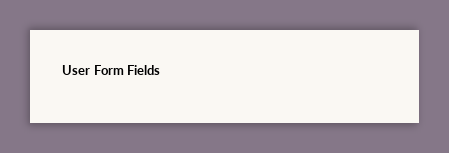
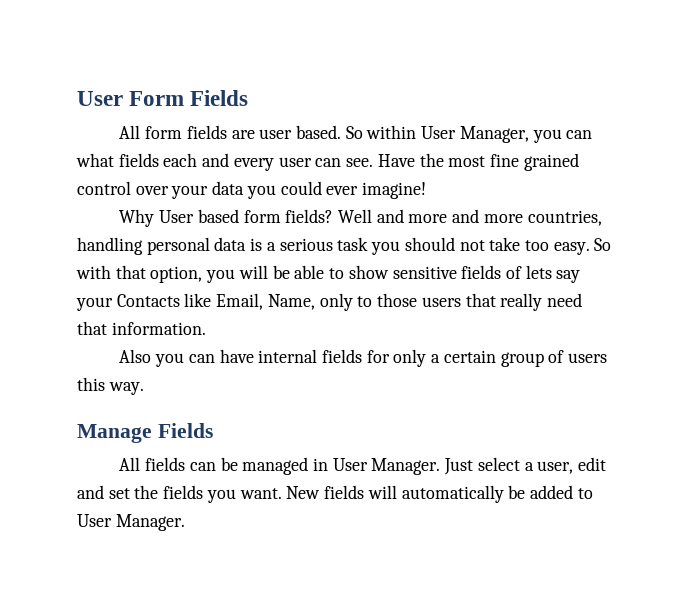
(161, 70) none -> [119,125,593,143] [76,153,579,171] [77,181,427,199] [119,209,602,227] [77,237,612,255] [76,265,581,283] [76,293,582,311] [77,321,206,335] [119,349,608,367] [77,377,144,395] [77,423,213,443] [119,457,607,475] [77,485,593,503] [77,514,185,531] // All form fields are user based. So within User Manager, you can what fields each and every user can see. Have the most fine grained control over your data you could ever imagine! // Why User based form fields? Well and more and more countries, handling personal data is a serious task you should not take too easy. So with that option, you will be able to show sensitive fields of lets say your Contacts like Email, Name, only to those users that really need that information. // Also you can have internal fields for only a certain group of users this way. // Manage Fields // All fields can be managed in User Manager. Just select a user, edit and set the fields you want. New fields will automatically be added to User Manager.

